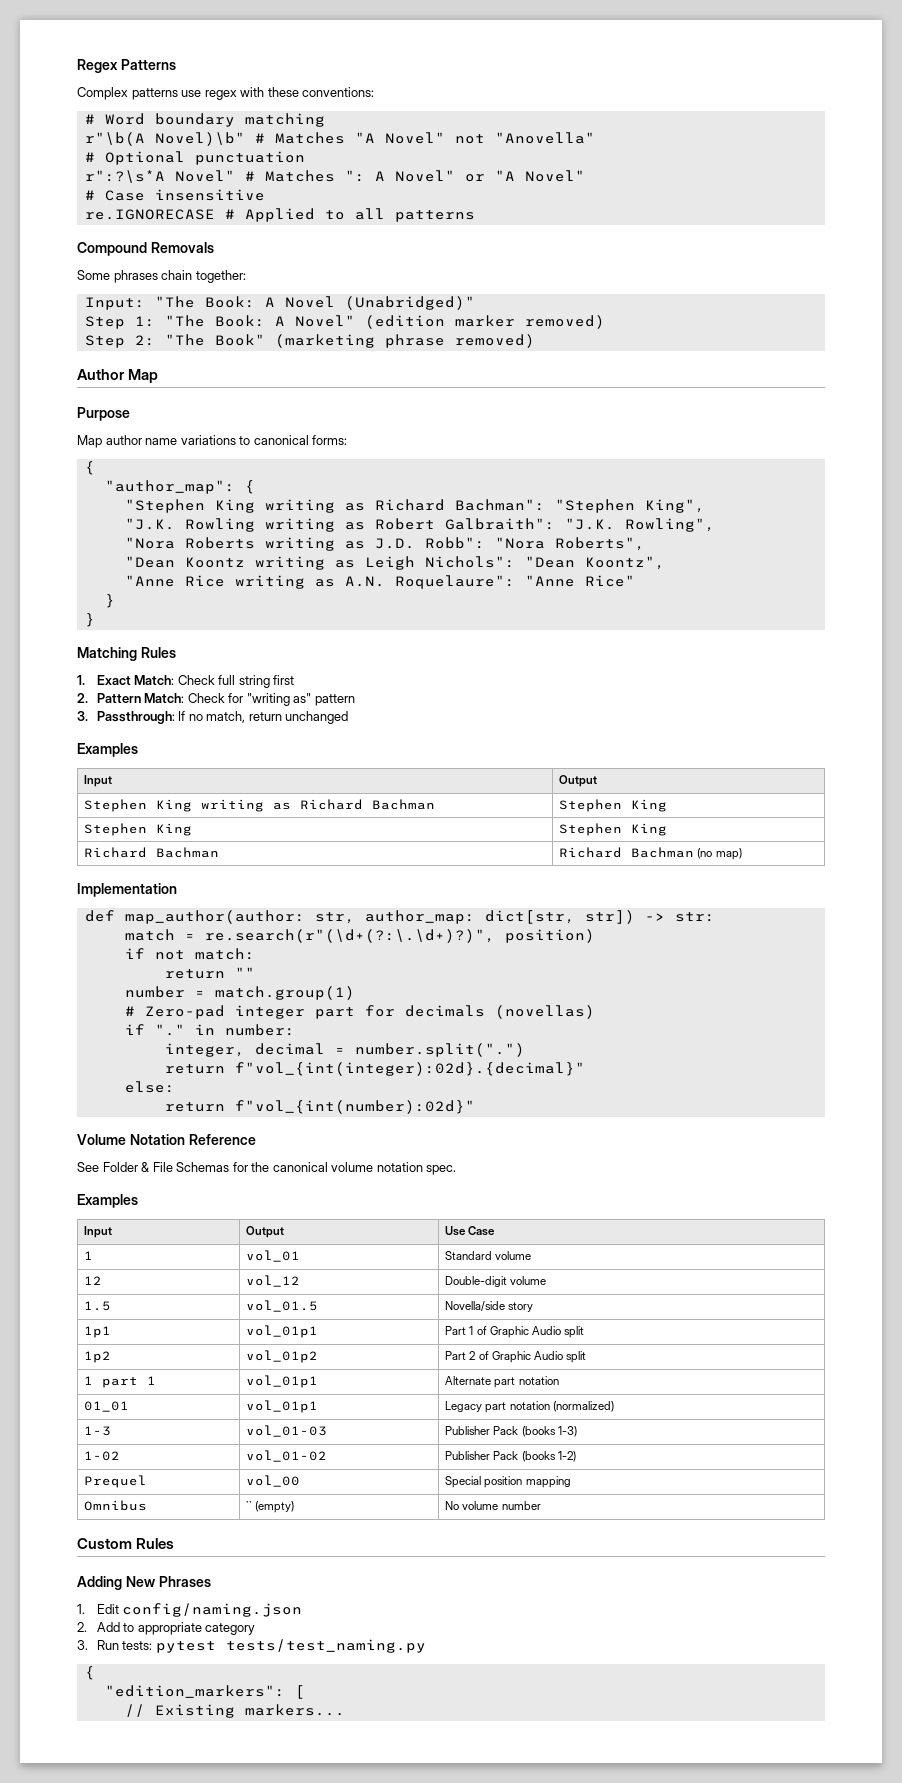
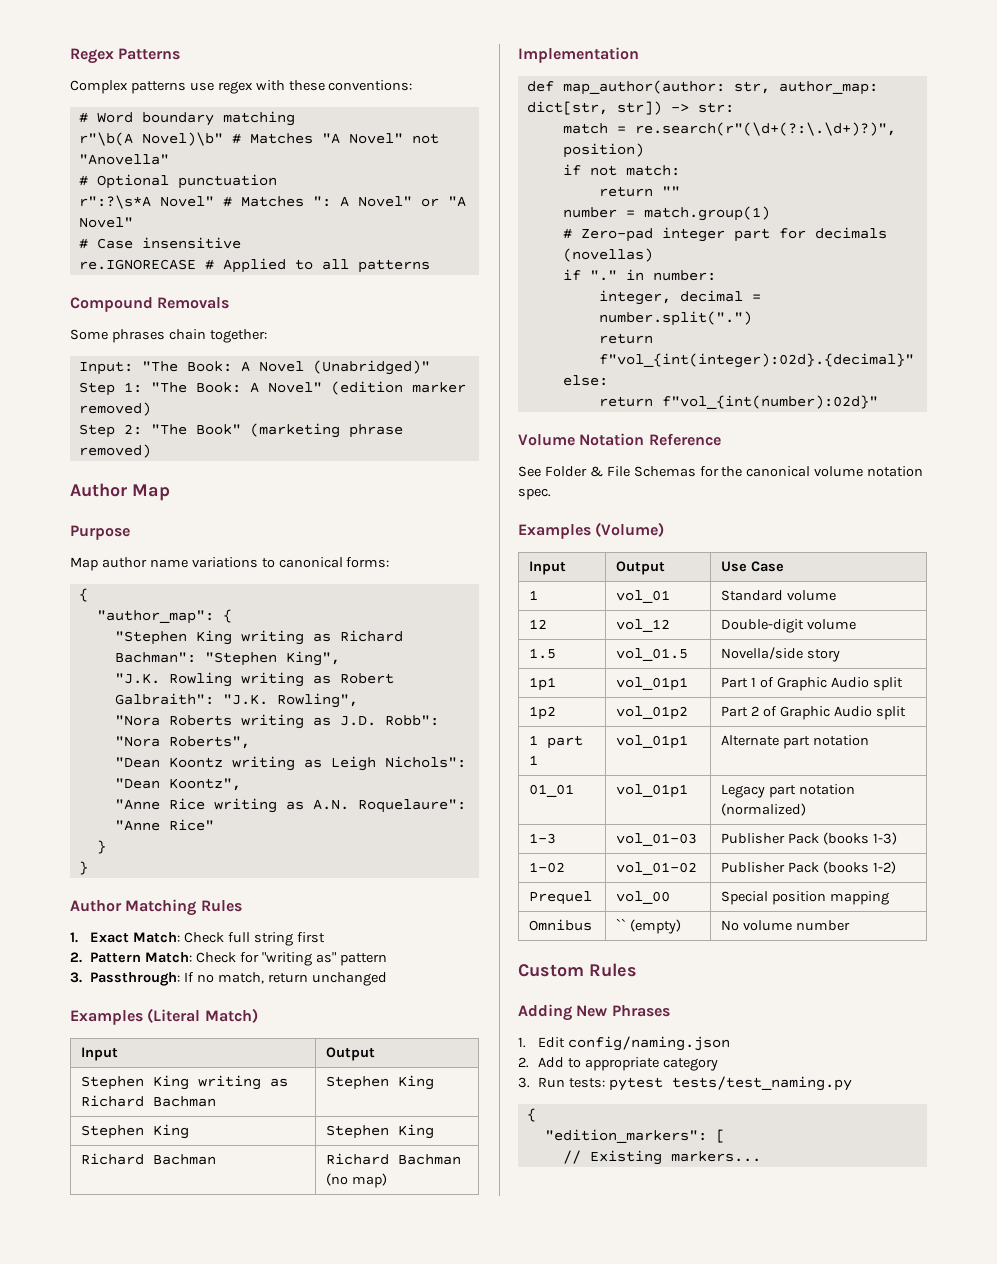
(95, 620) none -> [70,900,122,912] Author
(138, 750) none -> [147,1008,258,1023] (Literal Match)
(138, 1201) none -> [595,522,665,537] (Volume)

